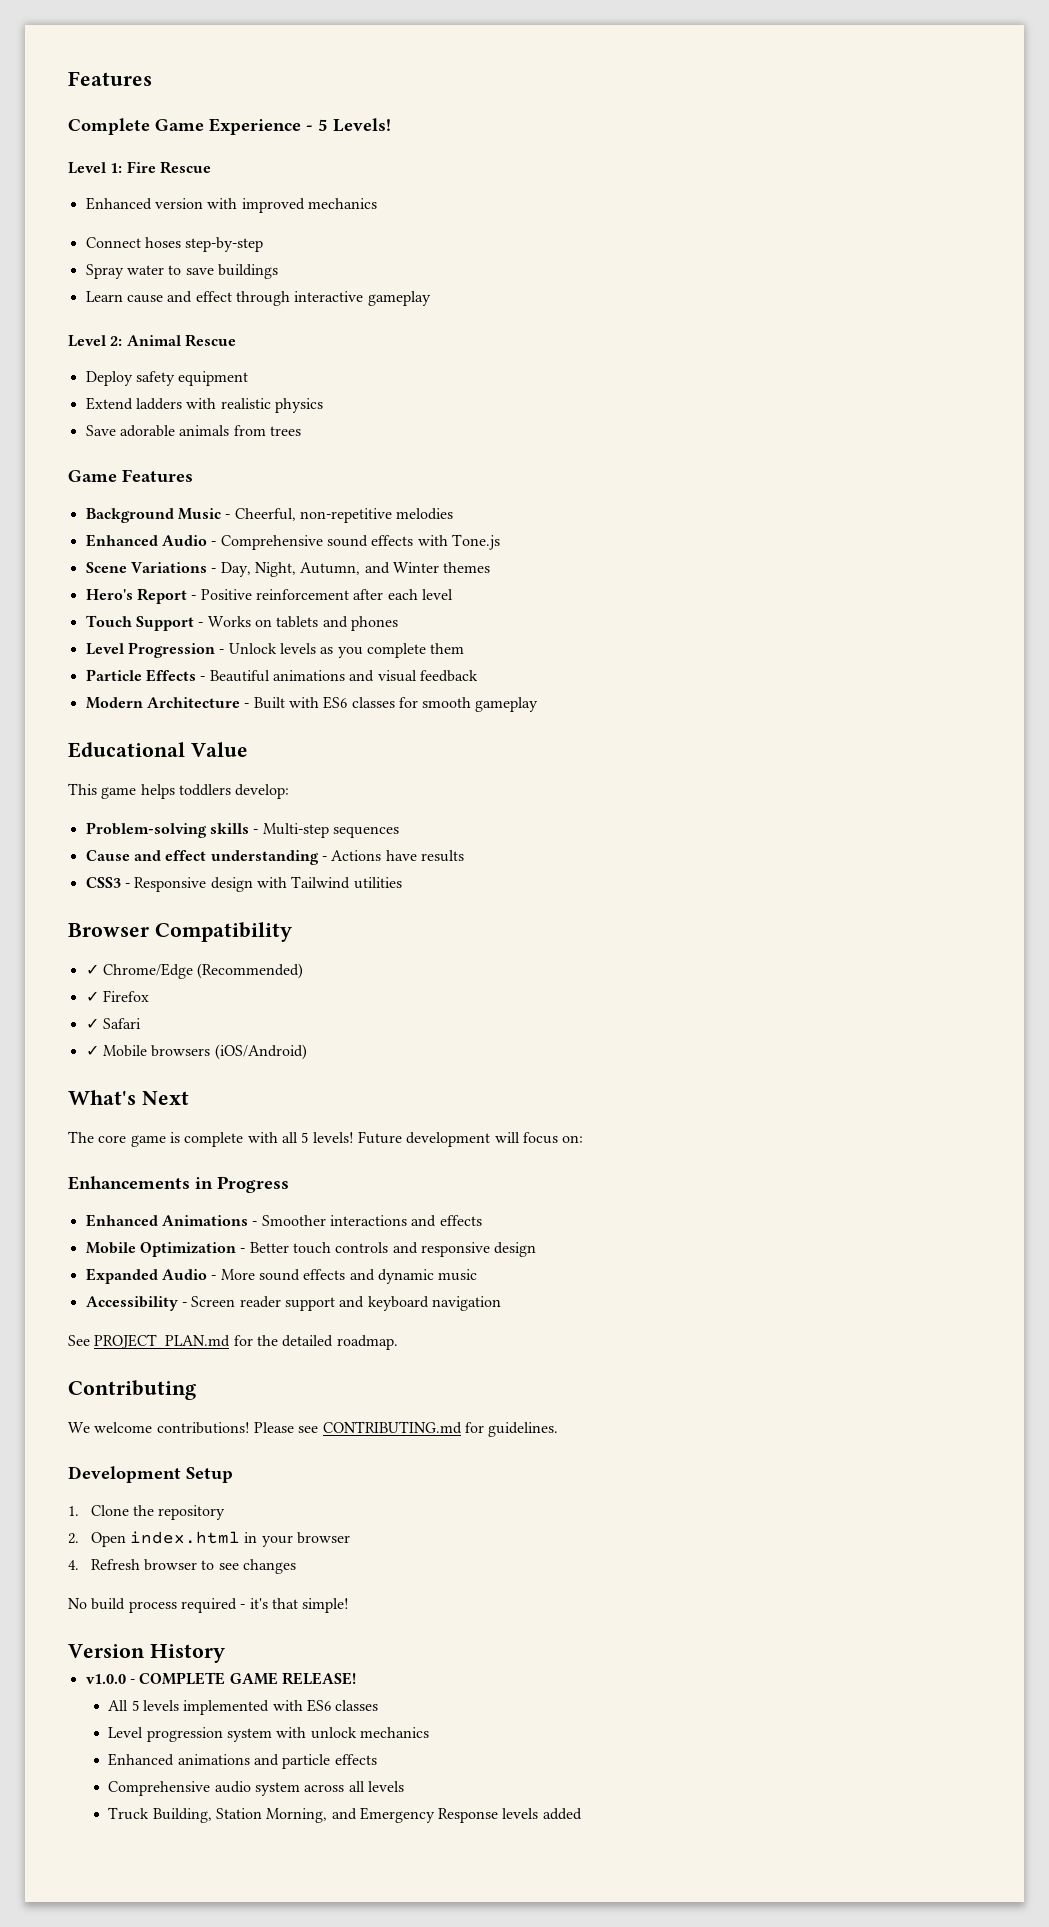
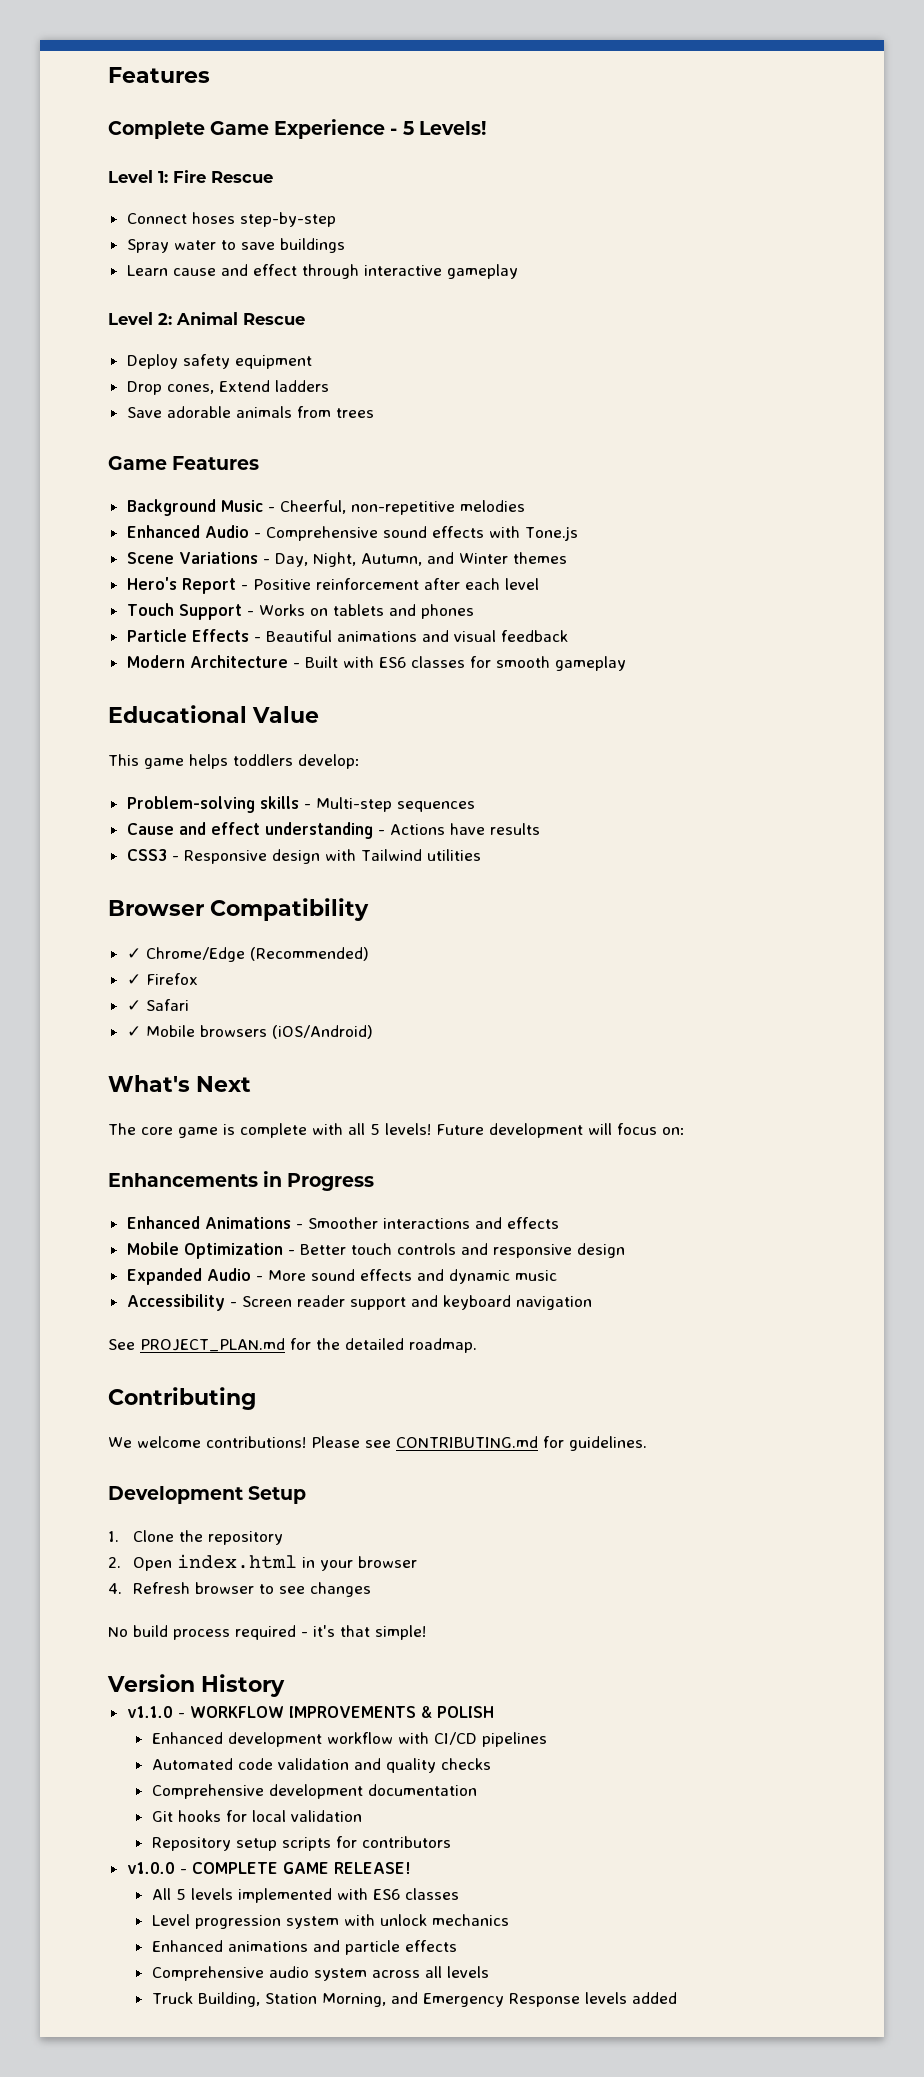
[85,197,377,213] // Enhanced version with improved mechanics -> (273, 177) none
(249, 378) none -> [126,381,214,395] Drop cones,
[186,398,323,413] with realistic physics -> (329, 386) none
[85,642,465,658] // Level Progression - Unlock levels as you complete them -> (474, 611) none
(225, 1653) none -> [126,1706,494,1718] [151,1732,547,1747] [151,1758,491,1773] [151,1784,477,1799] [151,1810,362,1822] [151,1836,451,1851] // v1.1.0 - WORKFLOW IMPROVEMENTS & POLISH // Enhanced development workflow with CI/CD pipelines // Automated code validation and quality checks // Comprehensive development documentation // Git hooks for local validation // Repository setup scripts for contributors

